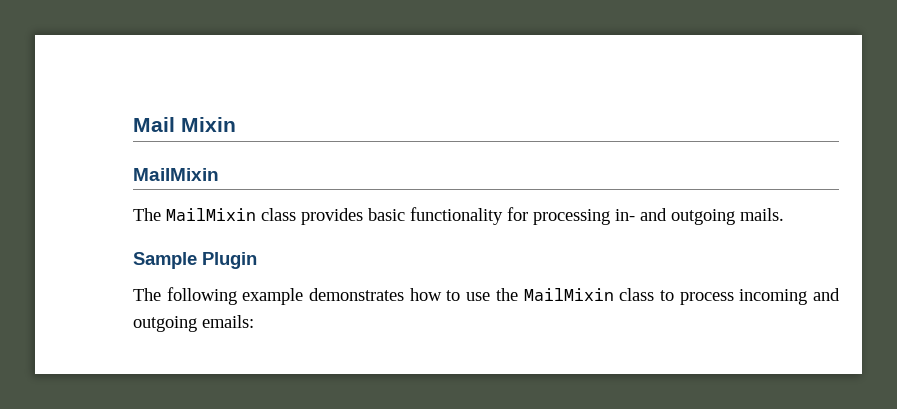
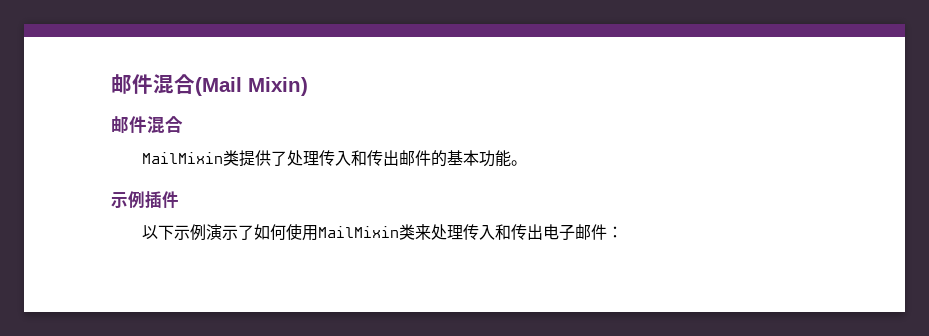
[133,117,236,132] [133,168,219,181] [133,207,784,225] [133,252,257,269] [133,287,841,305] [133,315,254,332] Mail Mixin // MailMixin // The MailMixin class provides basic functionality for processing in- and outgoing mails. // Sample Plugin // The following example demonstrates how to use the MailMixin class to process incoming and outgoing emails: -> [111,74,308,96] [111,116,183,134] [141,150,527,167] [111,191,179,208] [141,224,623,241] 邮件混合(Mail Mixin) // 邮件混合 // MailMixin类提供了处理传入和传出邮件的基本功能。 // 示例插件 // 以下示例演示了如何使用MailMixin类来处理传入和传出电子邮件：

